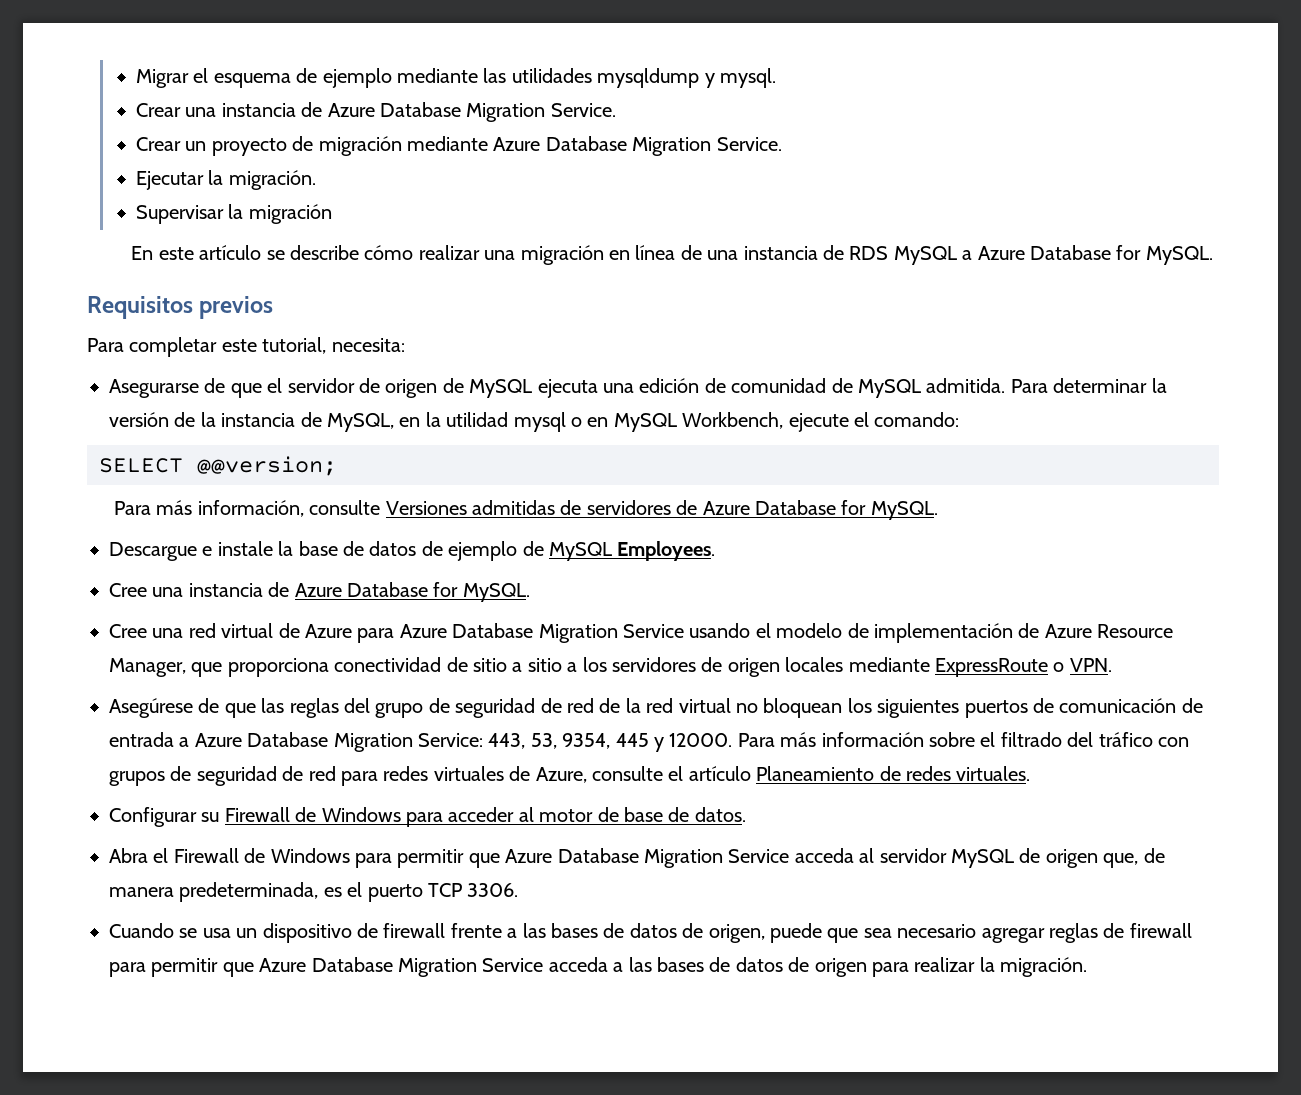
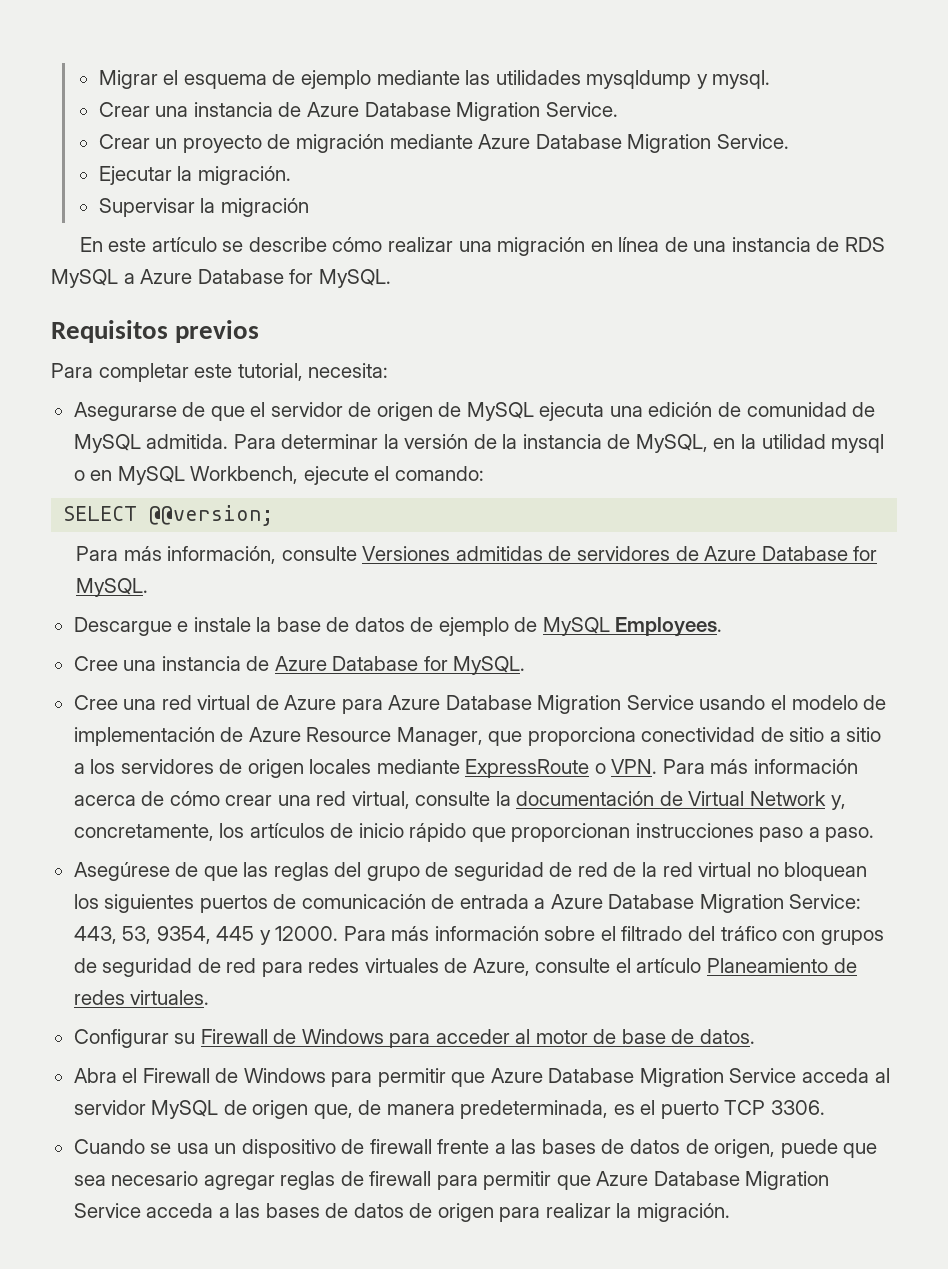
(1112, 665) none -> [662,759,858,774] [73,791,846,810] [73,823,875,842] Para más información acerca de cómo crear una red virtual, consulte la documentación de Virtual Network y, concretamente, los artículos de inicio rápido que proporcionan instrucciones paso a paso.

